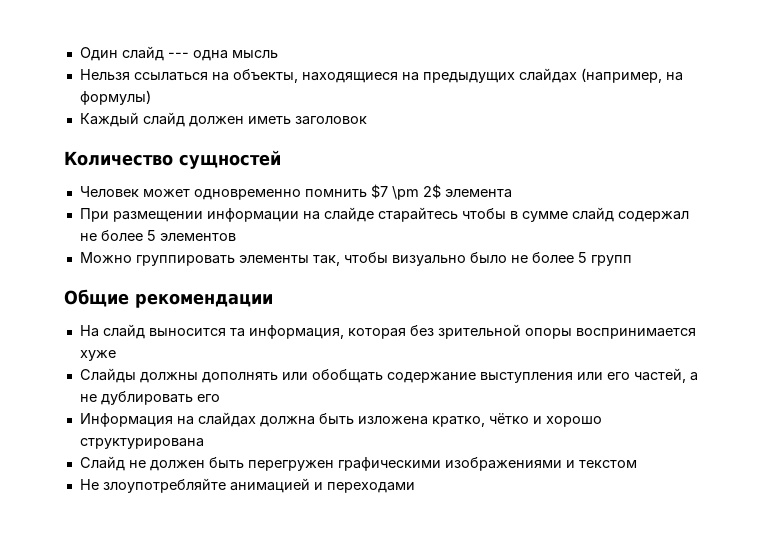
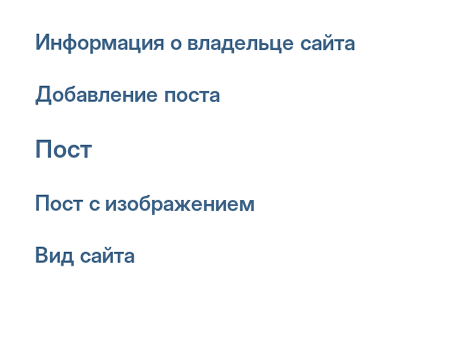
[79,46,278,61] [79,68,683,83] [79,90,151,105] [79,112,367,127] [64,150,281,169] [79,184,512,200] [79,207,689,222] [79,230,236,241] [79,252,632,266] [64,289,273,308] [79,324,696,339] [79,350,116,361] [79,368,698,383] [79,391,220,405] [79,412,602,427] [79,438,204,449] [79,456,637,471] [79,478,415,493] Один слайд --- одна мысль // Нельзя ссылаться на объекты, находящиеся на предыдущих слайдах (например, на формулы) // Каждый слайд должен иметь заголовок // Количество сущностей // Человек может одновременно помнить $7 \pm 2$ элемента // При размещении информации на слайде старайтесь чтобы в сумме слайд содержал не более 5 элементов // Можно группировать элементы так, чтобы визуально было не более 5 групп // Общие рекомендации // На слайд выносится та информация, которая без зрительной опоры воспринимается хуже // Слайды должны дополнять или обобщать содержание выступления или его частей, а не дублировать его // Информация на слайдах должна быть изложена кратко, чётко и хорошо структурирована // Слайд не должен быть перегружен графическими изображениями и текстом // Не злоупотребляйте анимацией и переходами -> [35,33,357,55] [35,85,221,106] [35,139,93,158] [34,194,256,217] [34,246,135,267] Информация о владельце сайта // Добавление поста // Пост // Пост с изображением // Вид сайта

